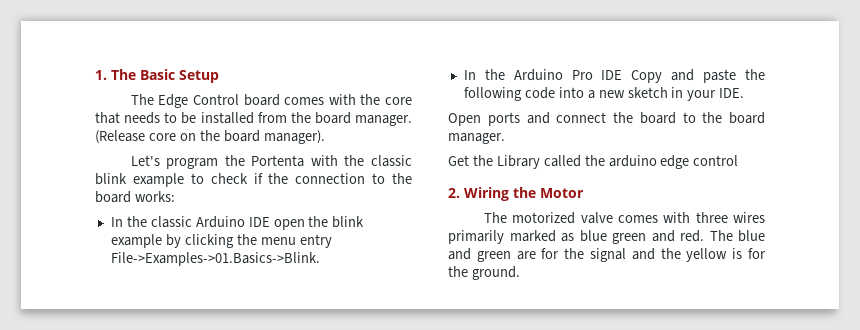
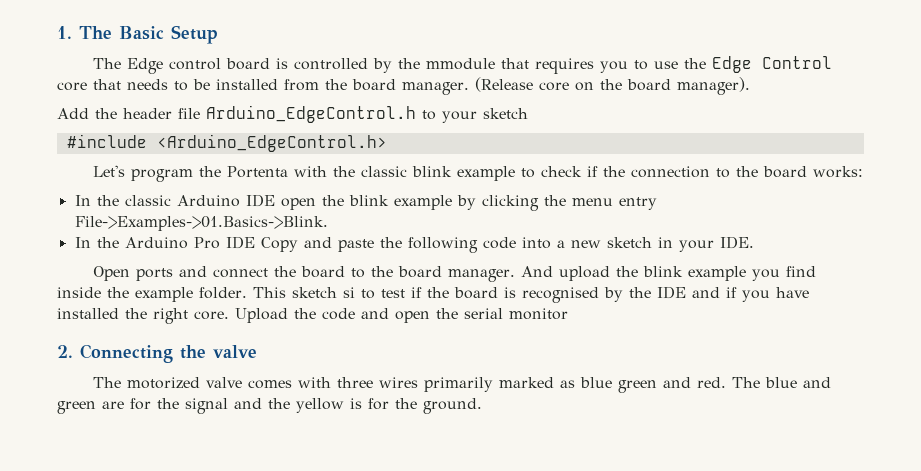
[192,94,381,106] Control board comes with the -> [169,56,833,74] control board is controlled by the mmodule that requires you to use the Edge Control
(325, 137) none -> [57,105,528,123] [66,134,387,152] // Add the header file Arduino_EdgeControl.h to your sketch // #include <Arduino_EdgeControl.h>
[448,155,739,169] [448,187,584,201] // Get the Library called the arduino edge control // 2. Wiring the Motor -> [521,266,817,281] [57,286,809,303] [57,308,568,324] [57,344,257,363] And upload the blink example you find inside the example folder. This sketch si to test if the board is recognised by the IDE and if you have installed the right core. Upload the code and open the serial monitor // 2. Connecting the valve

